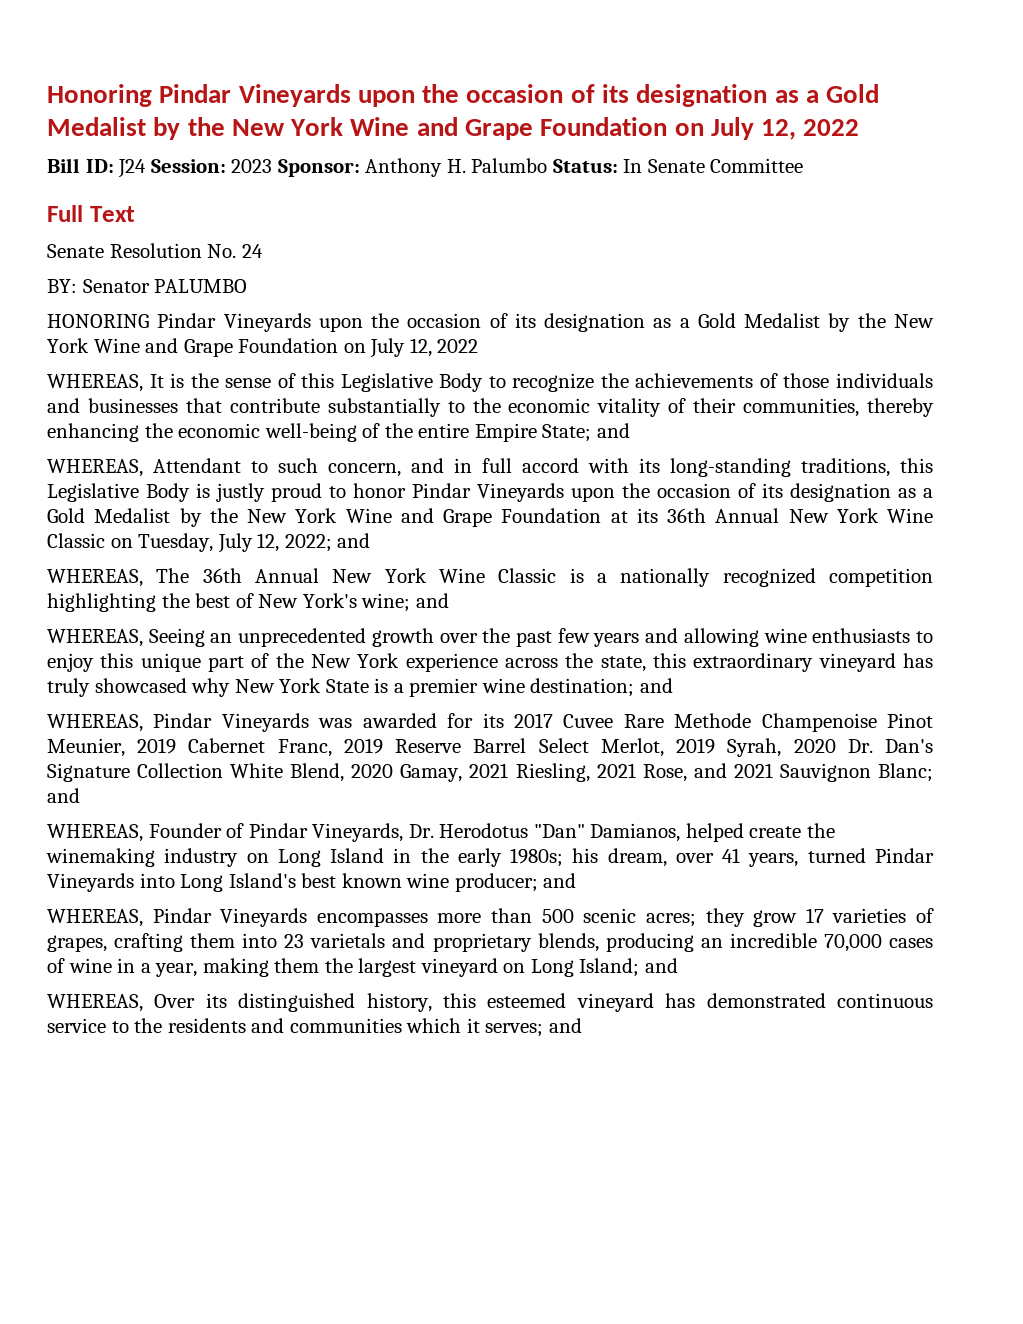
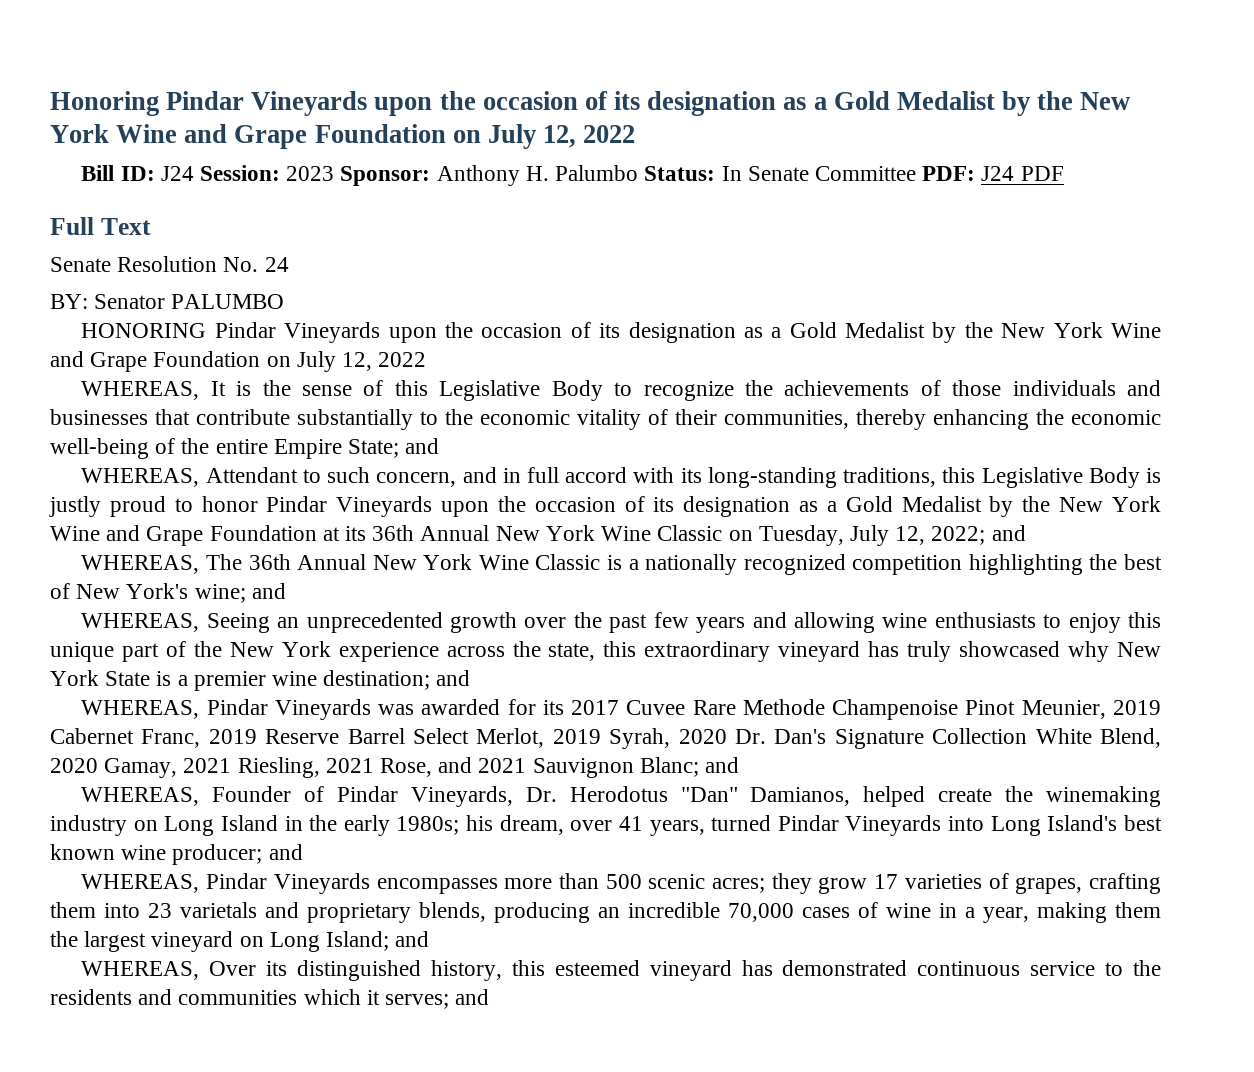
(804, 165) none -> [922,166,1064,181] PDF: J24 PDF

